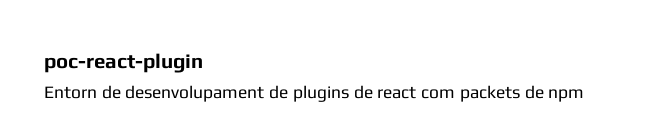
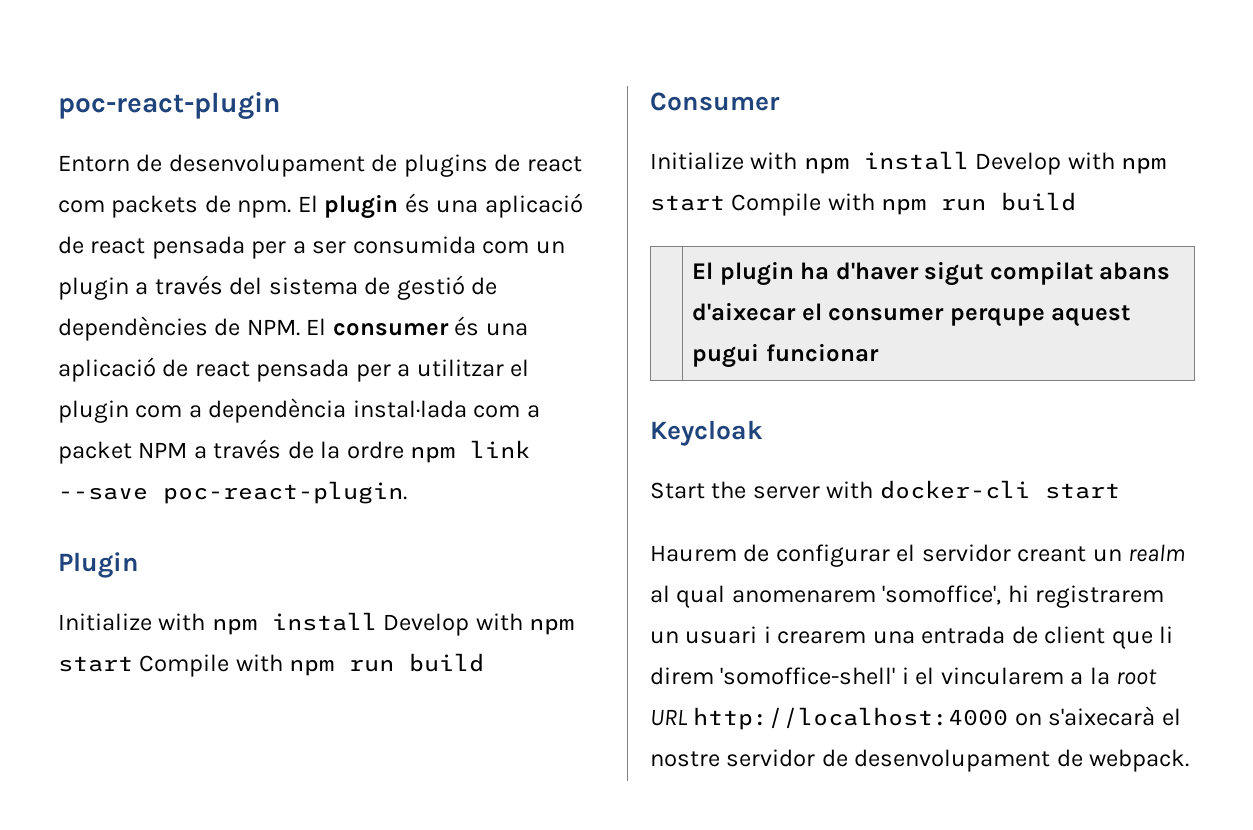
[548,89,585,102] npm -> [237,193,583,219] [58,236,565,259] [58,275,498,300] [58,316,528,341] [58,357,530,382] [58,398,540,423] [58,439,531,464] [58,481,407,504] [58,552,139,578] [58,612,575,636] [58,653,485,677] [650,92,780,111] [650,151,1167,175] [650,192,1077,216] [692,261,1171,286] [692,302,1131,327] [692,343,879,368] [650,420,763,446] [650,480,1120,499] [650,544,1186,567] [650,585,1165,608] [650,626,1174,649] [650,667,1158,685] [650,706,1181,730] [650,749,1190,772] npm. El plugin és una aplicació de react pensada per a ser consumida com un plugin a través del sistema de gestió de dependències de NPM. El consumer és una aplicació de react pensada per a utilitzar el plugin com a dependència instal·lada com a packet NPM a través de la ordre npm link --save poc-react-plugin. // Plugin // Initialize with npm install Develop with npm start Compile with npm run build // Consumer // Initialize with npm install Develop with npm start Compile with npm run build // | El plugin ha d'haver sigut compilat abans d'aixecar el consumer perqupe aquest pugui funcionar // Keycloak // Start the server with docker-cli start // Haurem de configurar el servidor creant un realm al qual anomenarem 'somoffice', hi registrarem un usuari i crearem una entrada de client que li direm 'somoffice-shell' i el vincularem a la root URL http://localhost:4000 on s'aixecarà el nostre servidor de desenvolupament de webpack.

